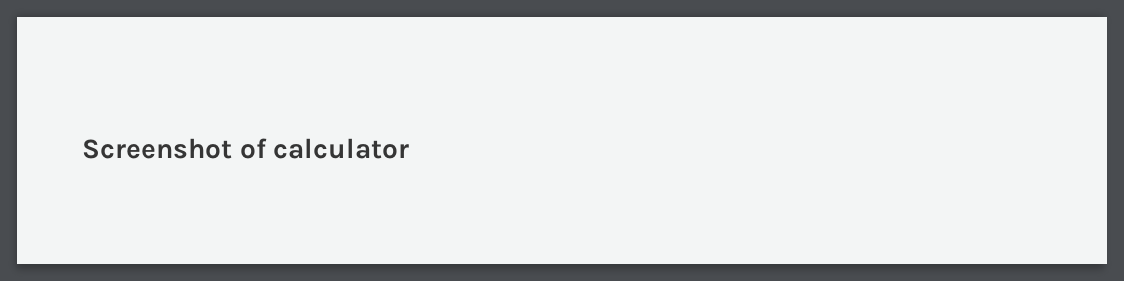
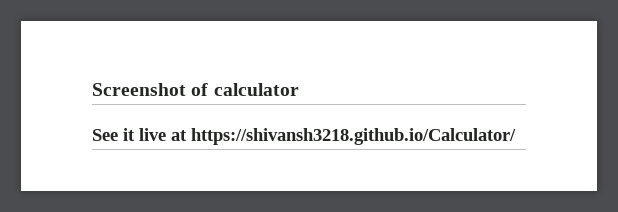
(410, 148) none -> [92,128,516,145] // See it live at https://shivansh3218.github.io/Calculator/

